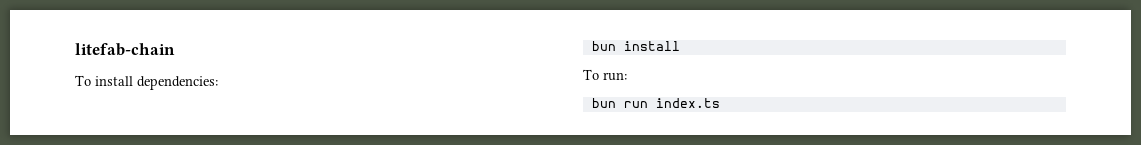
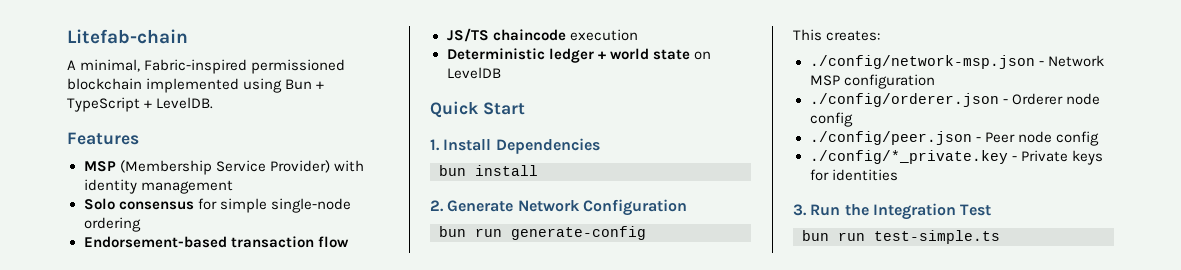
[75,43,175,56] [75,75,218,90] [591,41,680,51] [583,69,627,81] [591,98,720,108] litefab-chain // To install dependencies: // bun install // To run: // bun run index.ts -> [67,29,188,44] [67,59,346,74] [67,78,325,93] [67,97,214,112] [67,132,139,145] [83,160,364,175] [83,179,233,194] [83,198,351,213] [83,217,141,232] [83,236,349,248] [446,28,638,42] [446,48,711,63] [446,67,501,79] [430,101,525,118] [430,138,600,154] [439,165,538,176] [430,199,687,216] [439,226,646,240] [793,29,881,41] [809,55,1104,69] [809,74,935,89] [809,93,1100,107] [809,112,853,127] [809,131,1099,146] [809,150,1103,165] [809,169,898,181] [793,203,992,220] [802,230,1000,244] Litefab-chain // A minimal, Fabric-inspired permissioned blockchain implemented using Bun + TypeScript + LevelDB. // Features // MSP (Membership Service Provider) with identity management // Solo consensus for simple single-node ordering // Endorsement-based transaction flow // JS/TS chaincode execution // Deterministic ledger + world state on LevelDB // Quick Start // 1. Install Dependencies // bun install // 2. Generate Network Configuration // bun run generate-config // This creates: // ./config/network-msp.json - Network MSP configuration // ./config/orderer.json - Orderer node config // ./config/peer.json - Peer node config // ./config/*_private.key - Private keys for identities // 3. Run the Integration Test // bun run test-simple.ts

